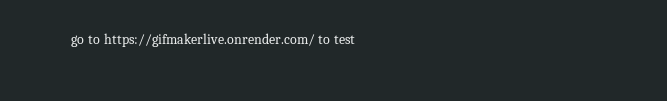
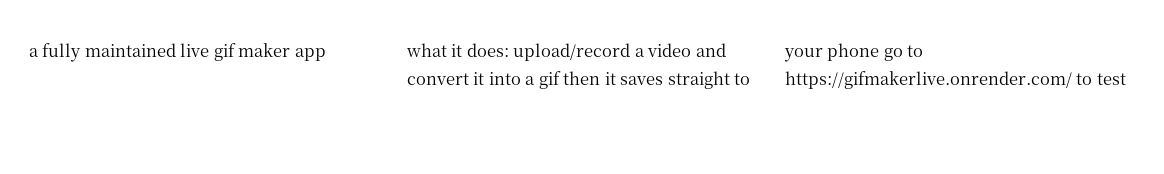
(71, 41) none -> [29,43,326,62] [406,43,726,61] [407,71,751,89] [784,43,880,62] a fully maintained live gif maker app // what it does: upload/record a video and convert it into a gif then it saves straight to your phone

